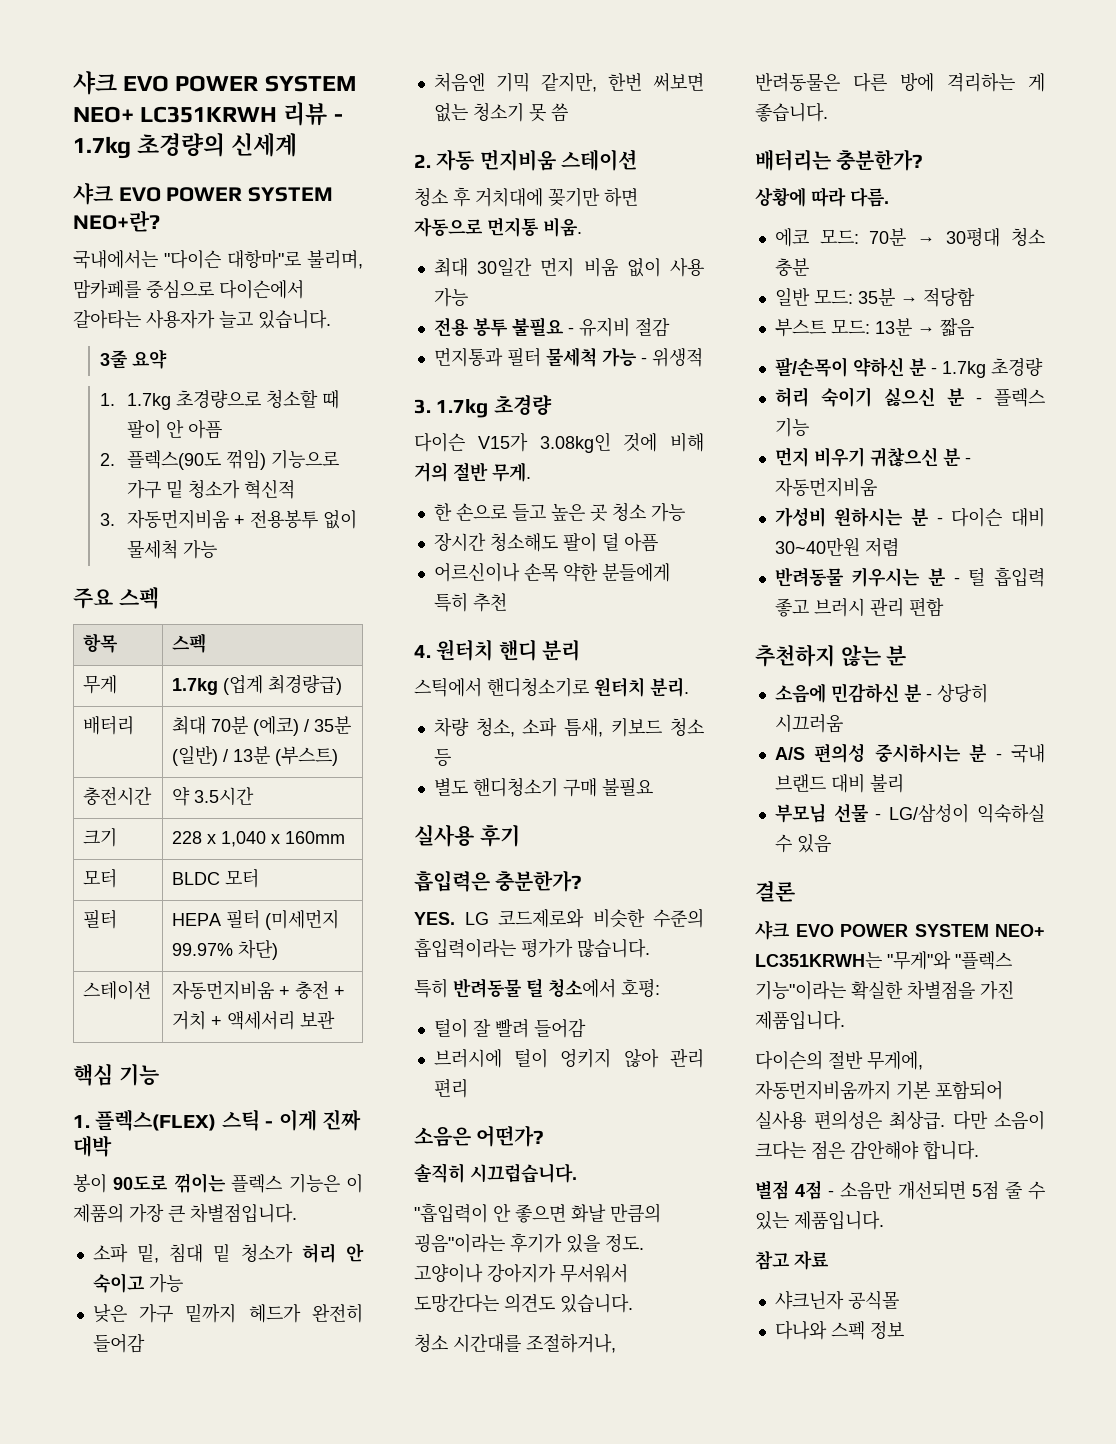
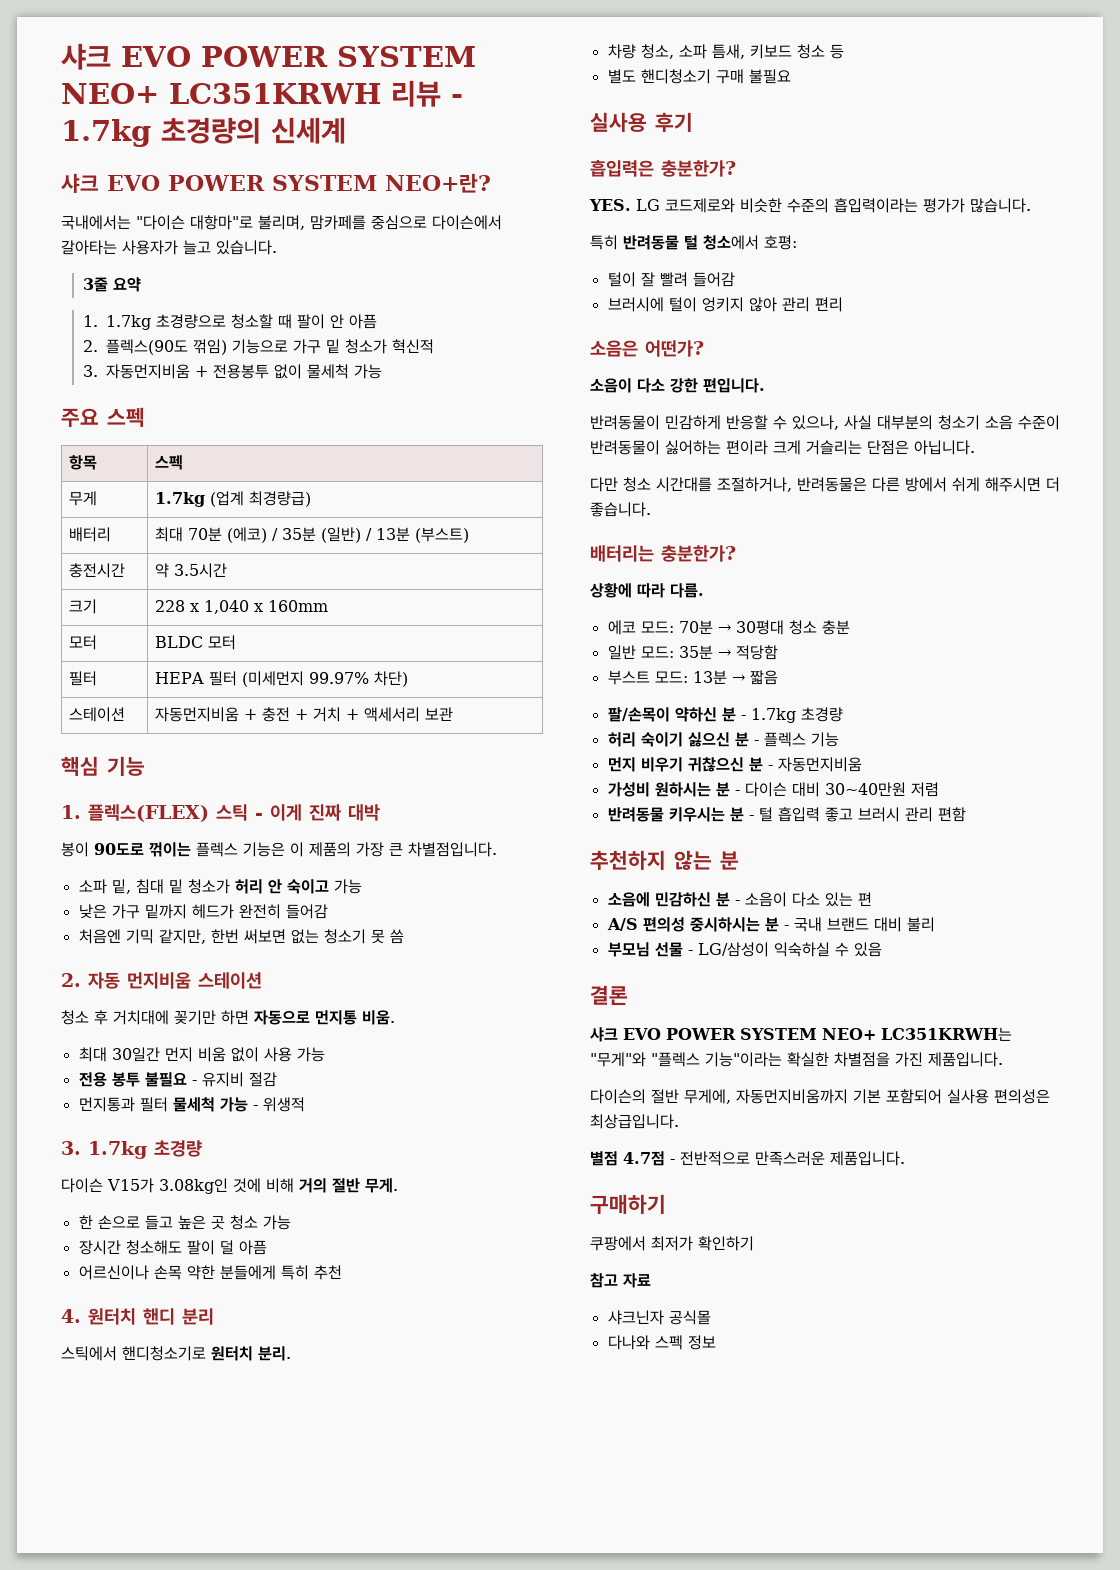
[414,1163,577,1183] [414,1203,661,1223] [414,1233,644,1253] [414,1263,628,1283] [414,1293,633,1313] 솔직히 시끄럽습니다. // "흡입력이 안 좋으면 화날 만큼의 굉음"이라는 후기가 있을 정도. 고양이나 강아지가 무서워서 도망간다는 의견도 있습니다. // -> [590,378,765,393] [590,415,1060,430] [590,440,975,455] [590,477,618,492] 소음이 다소 강한 편입니다. // 반려동물이 민감하게 반응할 수 있으나, 사실 대부분의 청소기 소음 수준이 반려동물이 싫어하는 편이라 크게 거슬리는 단점은 아닙니다. // 다만
[900,72,1045,92] 방에 격리하는 게 -> [905,477,1060,492] 방에서 쉬게 해주시면 더
[936,683,988,703] [774,714,843,733] 상당히 시끄러움 -> [744,892,872,907] 소음이 다소 있는 편
[889,1110,1045,1130] [755,1140,979,1160] [755,1180,1045,1200] [755,1210,884,1230] 최상급. 다만 소음이 크다는 점은 감안해야 합니다. // 별점 4점 - 소음만 개선되면 5점 줄 수 있는 제품입니다. -> [590,1114,679,1129] [590,1151,905,1166] [590,1194,666,1214] [590,1236,754,1251] 최상급입니다. // 별점 4.7점 - 전반적으로 만족스러운 제품입니다. // 구매하기 // 쿠팡에서 최저가 확인하기

